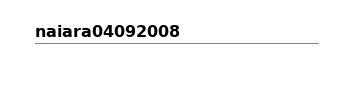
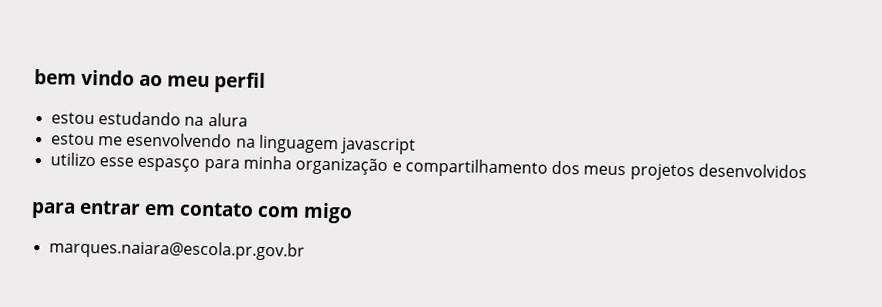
[35,25,180,37] naiara04092008 -> [34,69,266,93] [50,111,248,127] [50,132,417,155] [49,152,808,181] [31,199,353,224] [48,239,305,261] bem vindo ao meu perfil // estou estudando na alura // estou me esenvolvendo na linguagem javascript // utilizo esse espasço para minha organização e compartilhamento dos meus projetos desenvolvidos // para entrar em contato com migo // marques.naiara@escola.pr.gov.br

